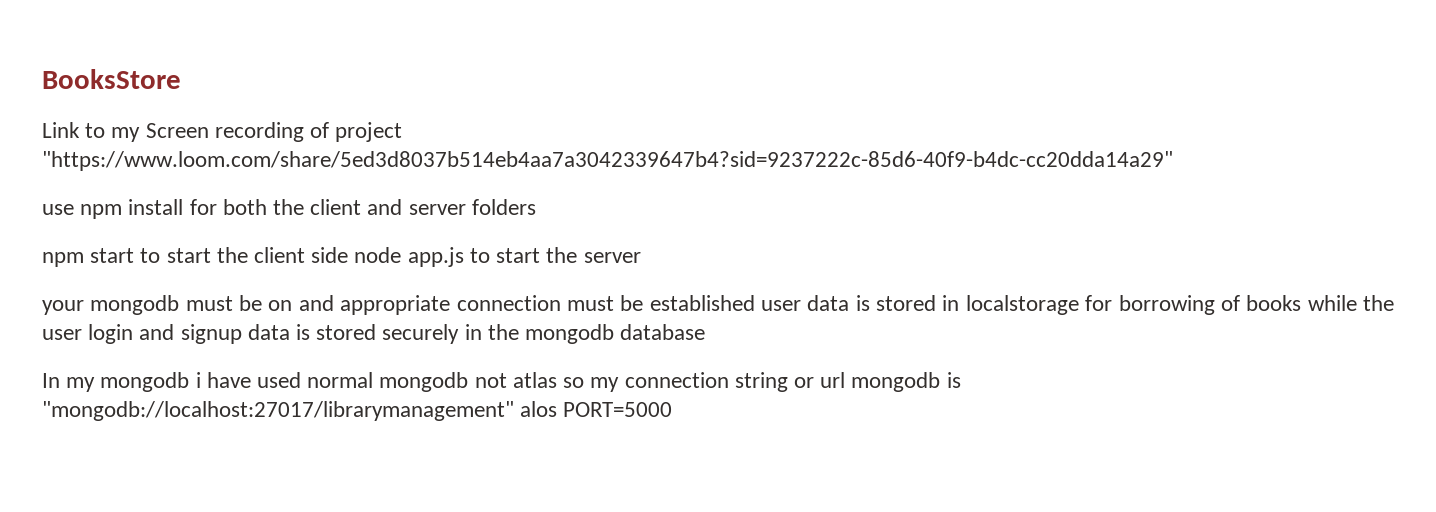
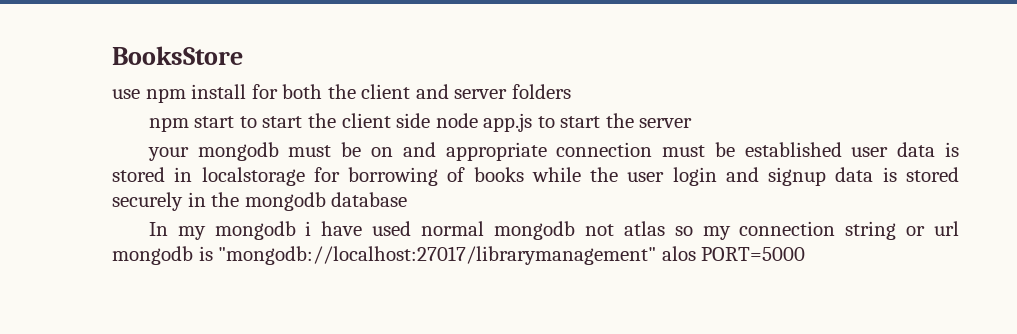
[42,122,403,142] [42,151,1173,171] // Link to my Screen recording of project "https://www.loom.com/share/5ed3d8037b514eb4aa7a3042339647b4?sid=9237222c-85d6-40f9-b4dc-cc20dda14a29" -> (243, 55) none

